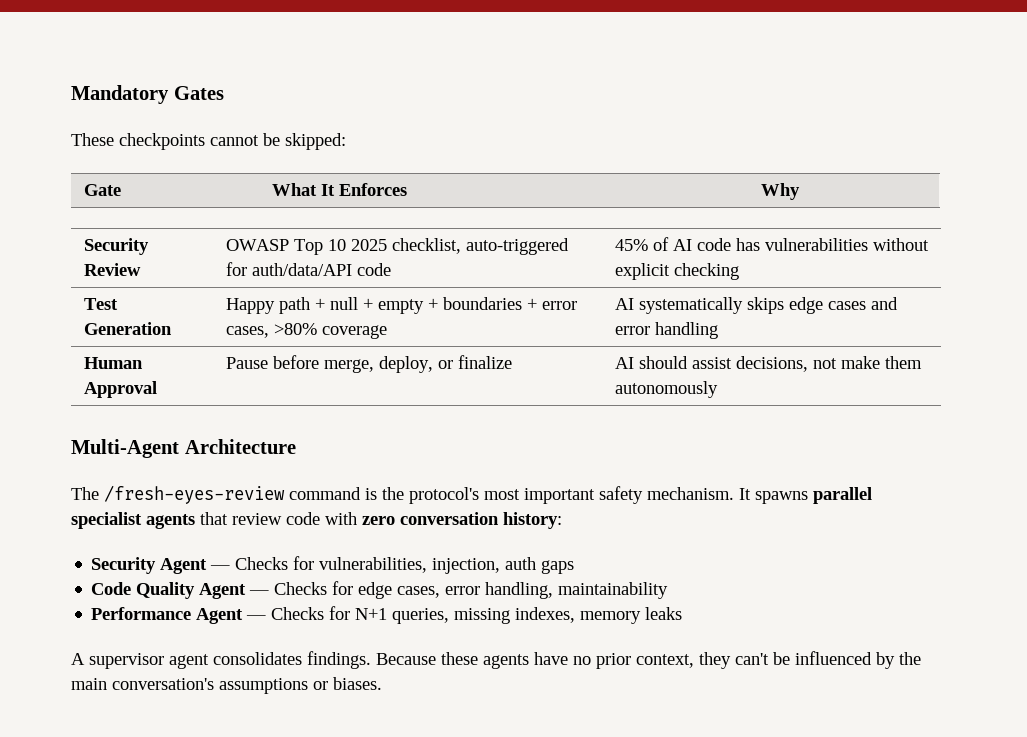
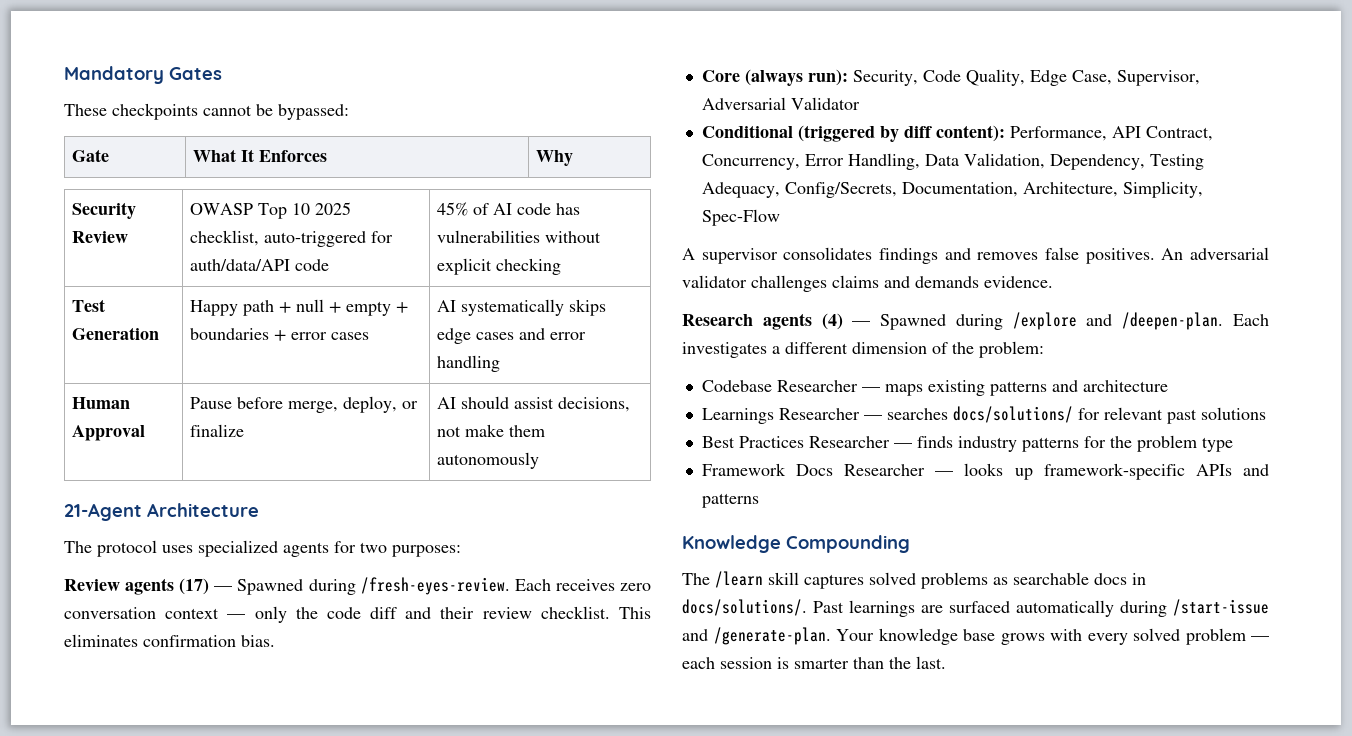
[285,133,346,150] skipped: -> [278,104,349,120] bypassed:
[225,323,387,339] cases, >80% coverage -> [331,332,370,340] cases
[71,439,179,458] Multi-Agent -> [64,503,142,521] 21-Agent
[104,485,872,504] [71,512,562,529] [91,556,575,574] [91,581,669,599] [91,606,683,624] [71,651,921,669] [71,677,382,694] /fresh-eyes-review command is the protocol's most important safety mechanism. It spawns parallel specialist agents that review code with zero conversation history: // Security Agent — Checks for vulnerabilities, injection, auth gaps // Code Quality Agent — Checks for edge cases, error handling, maintainability // Performance Agent — Checks for N+1 queries, missing indexes, memory leaks // A supervisor agent consolidates findings. Because these agents have no prior context, they can't be influenced by the main conversation's assumptions or biases. -> [97,540,461,557] [64,577,651,595] [64,606,651,623] [64,634,275,647] [701,69,1200,86] [701,97,860,110] [701,125,1213,142] [701,153,1204,170] [701,181,1203,198] [701,209,780,226] [682,247,1269,264] [682,275,1053,292] [682,312,1269,330] [682,341,1044,358] [701,380,1168,396] [701,406,1266,424] [701,435,1233,452] [701,463,1269,480] [701,493,759,508] [682,535,910,553] [682,571,1146,589] [682,599,1269,617] [682,627,1269,645] [682,656,946,669] protocol uses specialized agents for two purposes: // Review agents (17) — Spawned during /fresh-eyes-review. Each receives zero conversation context — only the code diff and their review checklist. This eliminates confirmation bias. // Core (always run): Security, Code Quality, Edge Case, Supervisor, Adversarial Validator // Conditional (triggered by diff content): Performance, API Contract, Concurrency, Error Handling, Data Validation, Dependency, Testing Adequacy, Config/Secrets, Documentation, Architecture, Simplicity, Spec-Flow // A supervisor consolidates findings and removes false positives. An adversarial validator challenges claims and demands evidence. // Research agents (4) — Spawned during /explore and /deepen-plan. Each investigates a different dimension of the problem: // Codebase Researcher — maps existing patterns and architecture // Learnings Researcher — searches docs/solutions/ for relevant past solutions // Best Practices Researcher — finds industry patterns for the problem type // Framework Docs Researcher — looks up framework-specific APIs and patterns // Knowledge Compounding // The /learn skill captures solved problems as searchable docs in docs/solutions/. Past learnings are surfaced automatically during /start-issue and /generate-plan. Your knowledge base grows with every solved problem — each session is smarter than the last.

